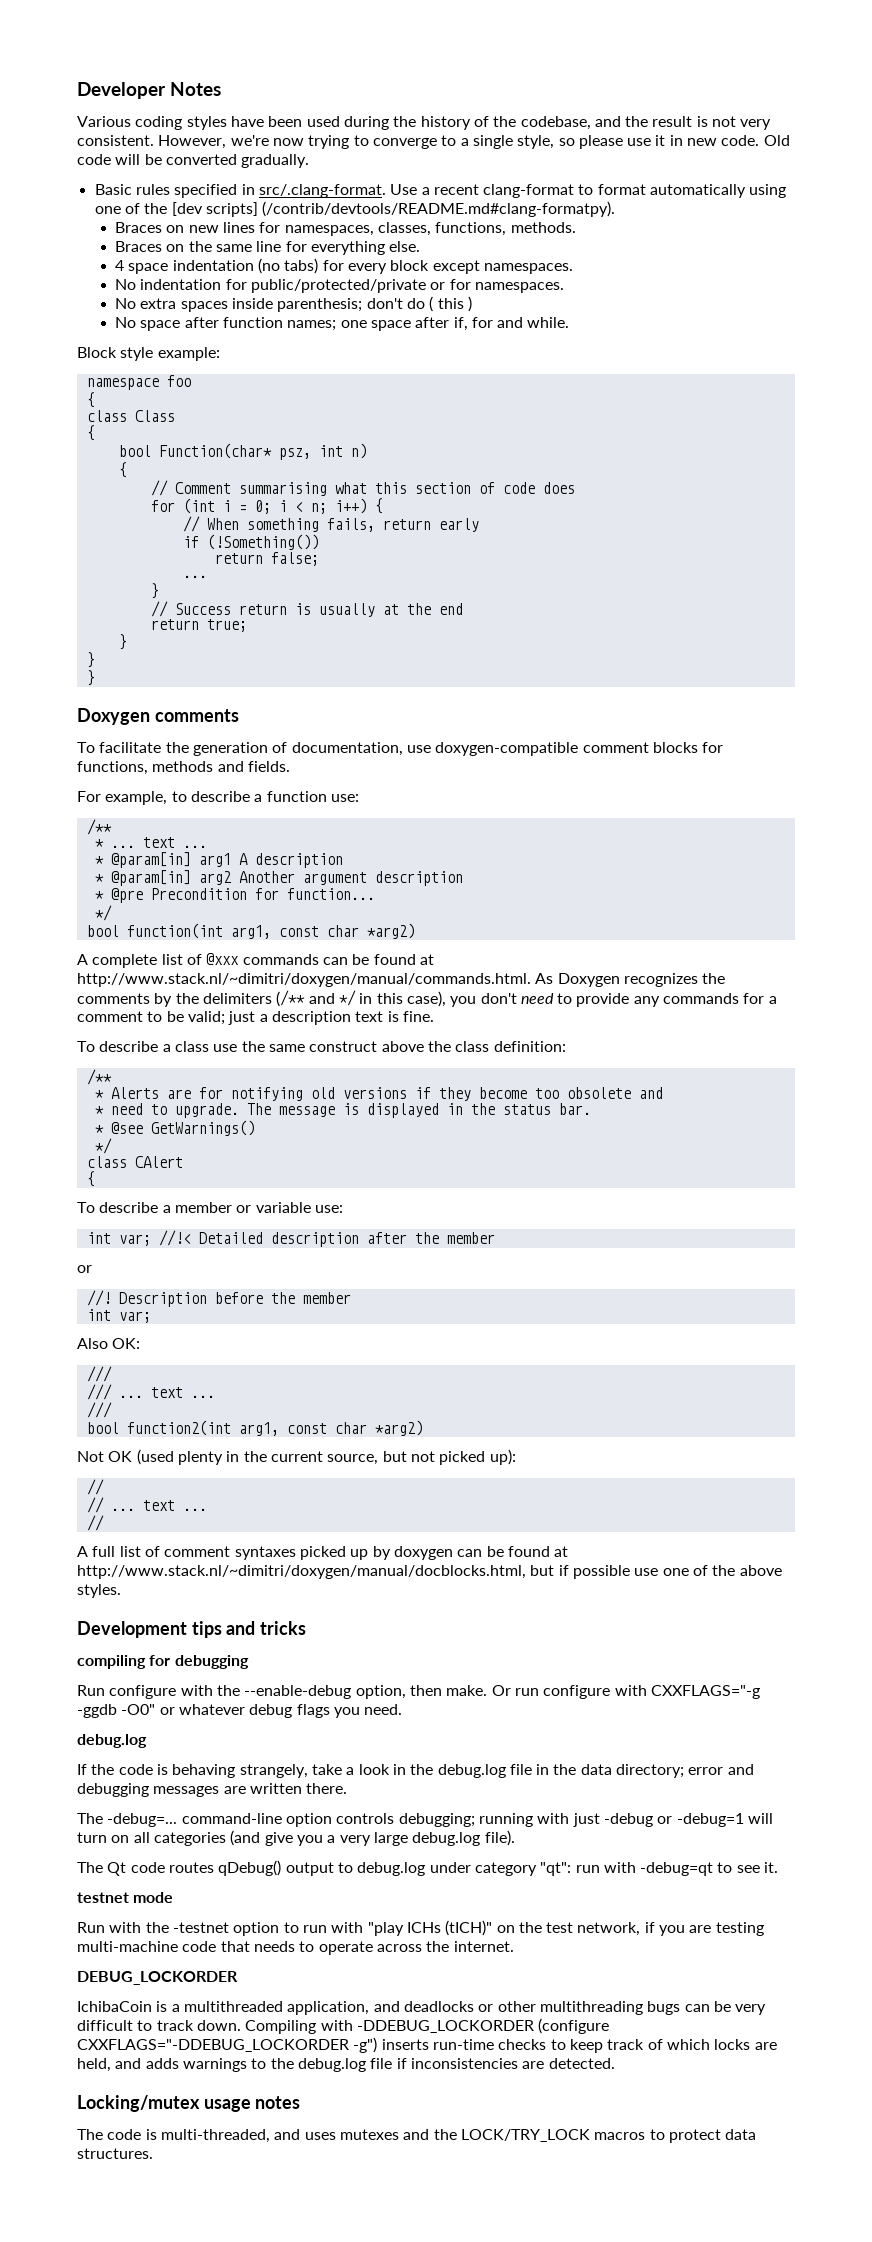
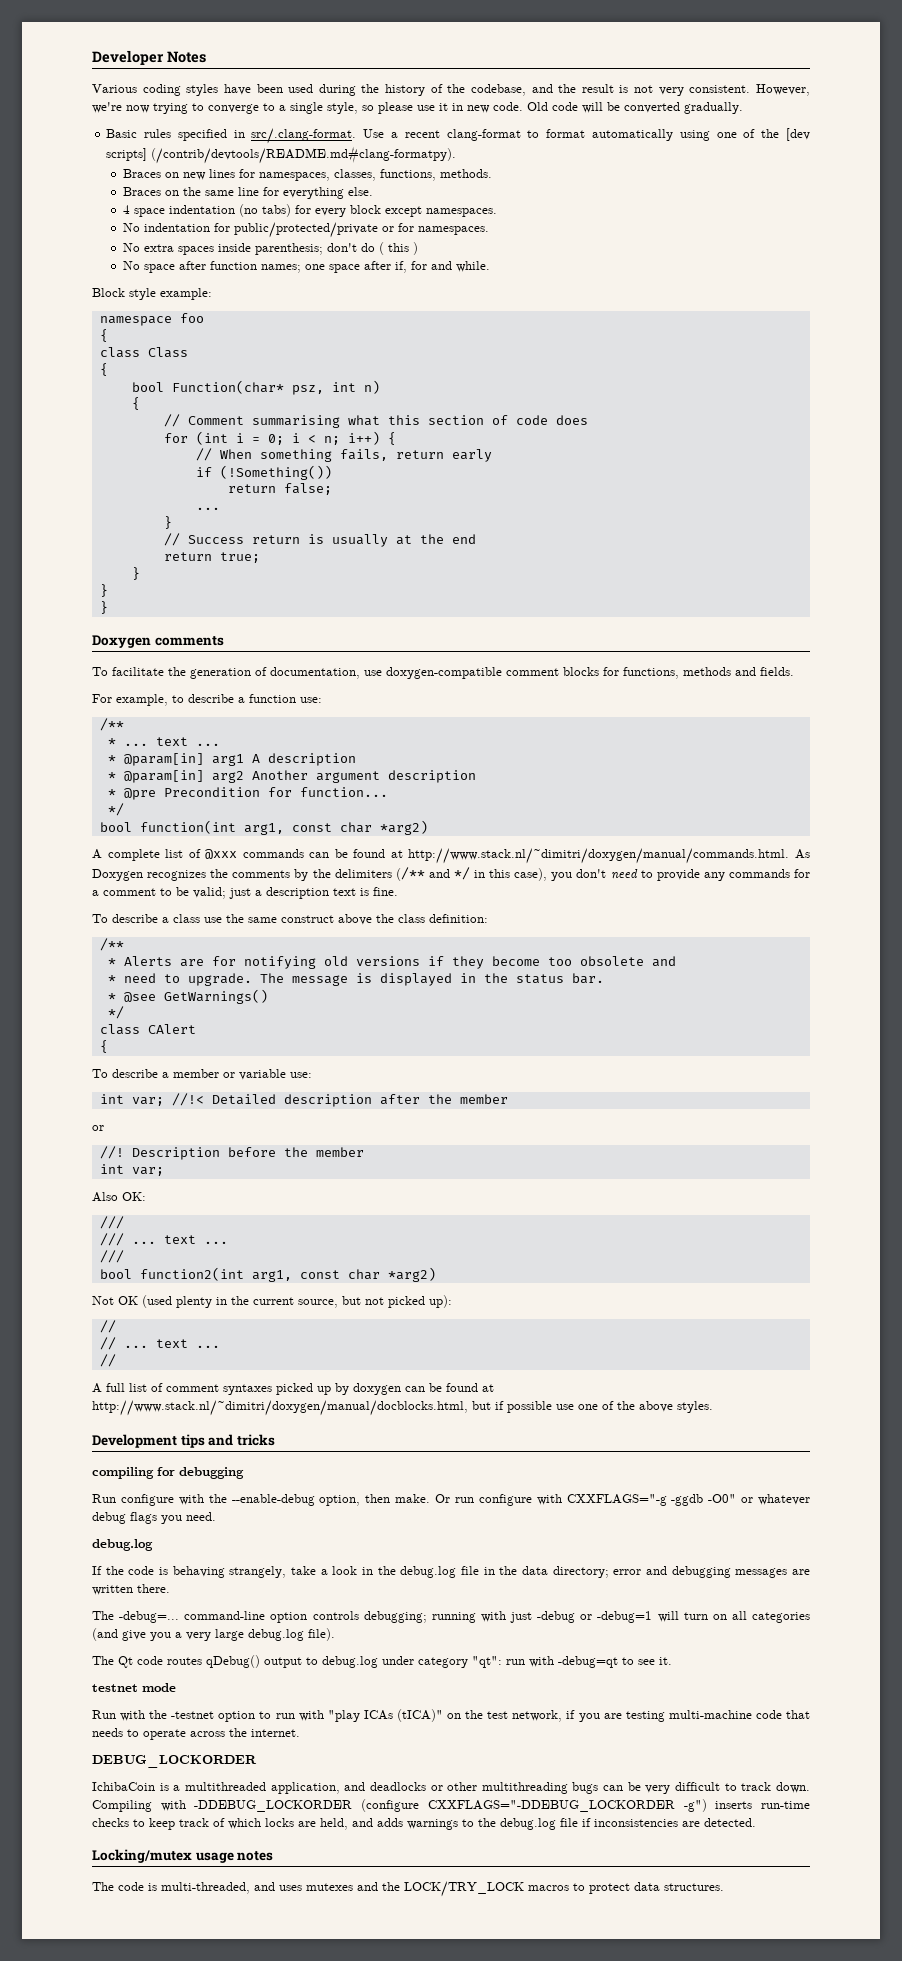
[406,1920,493,1936] ICHs (tICH)" -> [363,1709,443,1722] ICAs (tICA)"

